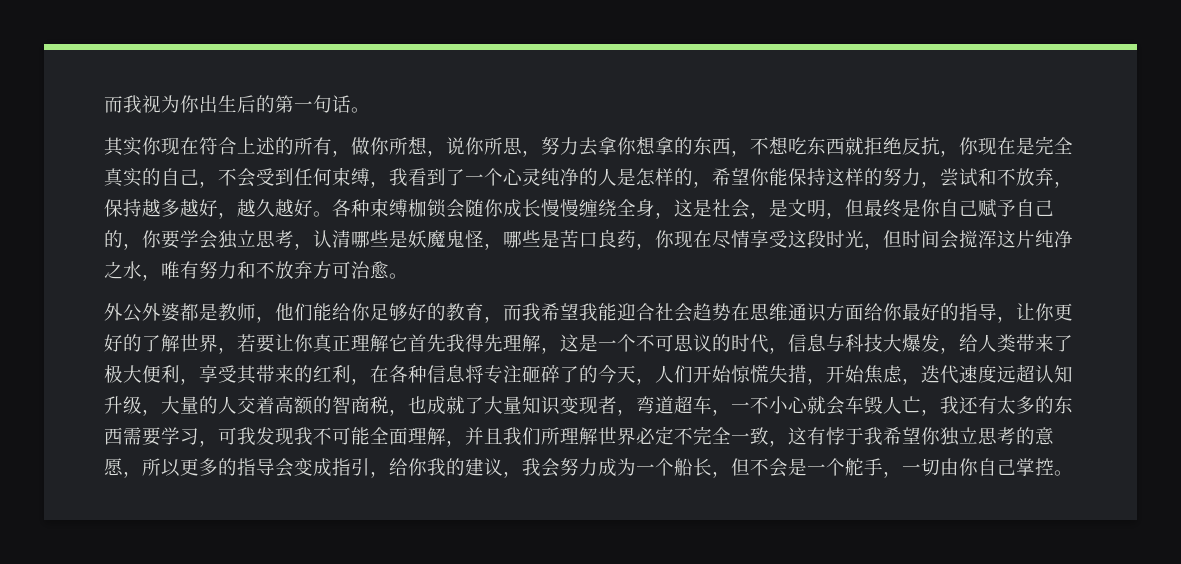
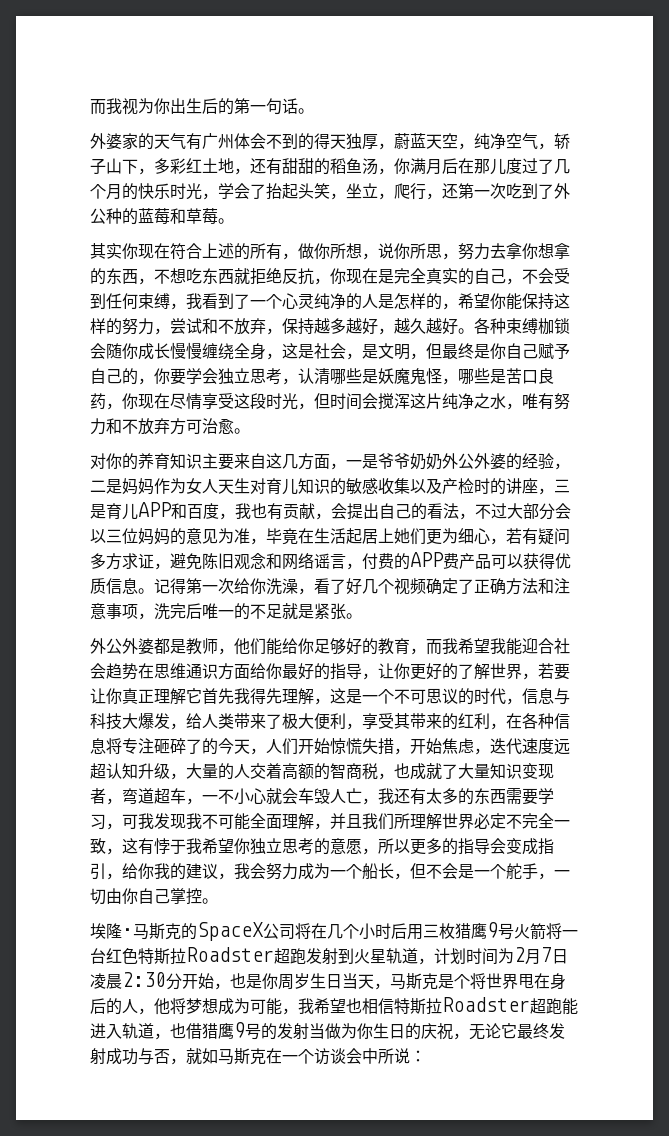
(370, 110) none -> [90,133,570,150] [90,158,570,175] [90,183,570,200] [90,208,234,225] // 外婆家的天气有广州体会不到的得天独厚，蔚蓝天空，纯净空气，轿子山下，多彩红土地，还有甜甜的稻鱼汤，你满月后在那儿度过了几个月的快乐时光，学会了抬起头笑，坐立，爬行，还第一次吃到了外公种的蓝莓和草莓。
(408, 276) none -> [90,453,570,470] [90,478,570,495] [90,502,571,520] [90,528,570,545] [90,552,571,570] [90,578,570,595] [90,603,362,620] // 对你的养育知识主要来自这几方面，一是爷爷奶奶外公外婆的经验，二是妈妈作为女人天生对育儿知识的敏感收集以及产检时的讲座，三是育儿APP和百度，我也有贡献，会提出自己的看法，不过大部分会以三位妈妈的意见为准，毕竟在生活起居上她们更为细心，若有疑问多方求证，避免陈旧观念和网络谣言，付费的APP费产品可以获得优质信息。记得第一次给你洗澡，看了好几个视频确定了正确方法和注意事项，洗完后唯一的不足就是紧张。
(1073, 473) none -> [90,922,578,941] [90,947,568,965] [90,972,566,990] [90,997,578,1015] [90,1022,565,1040] [90,1048,426,1065] // 埃隆·马斯克的SpaceX公司将在几个小时后用三枚猎鹰9号火箭将一台红色特斯拉Roadster超跑发射到火星轨道，计划时间为2月7日凌晨2:30分开始，也是你周岁生日当天，马斯克是个将世界甩在身后的人，他将梦想成为可能，我希望也相信特斯拉Roadster超跑能进入轨道，也借猎鹰9号的发射当做为你生日的庆祝，无论它最终发射成功与否，就如马斯克在一个访谈会中所说：

